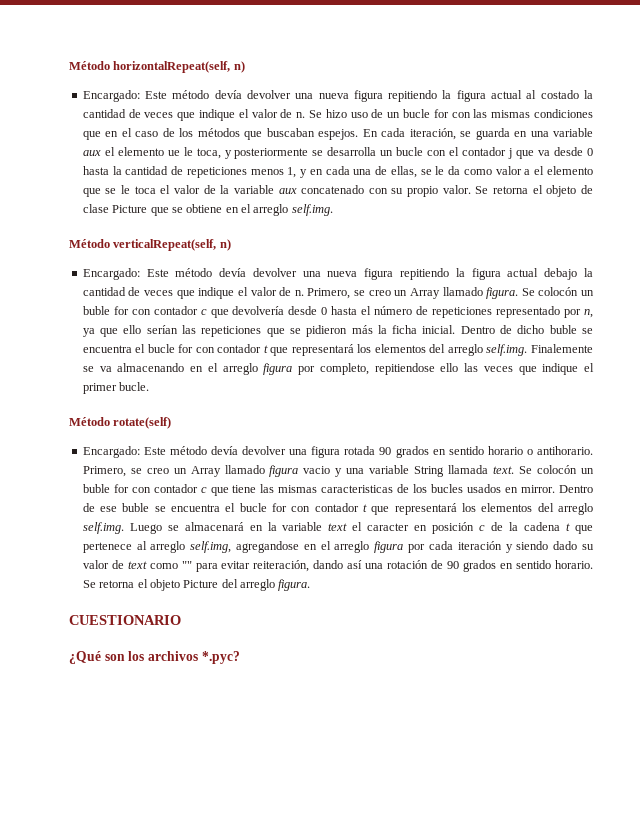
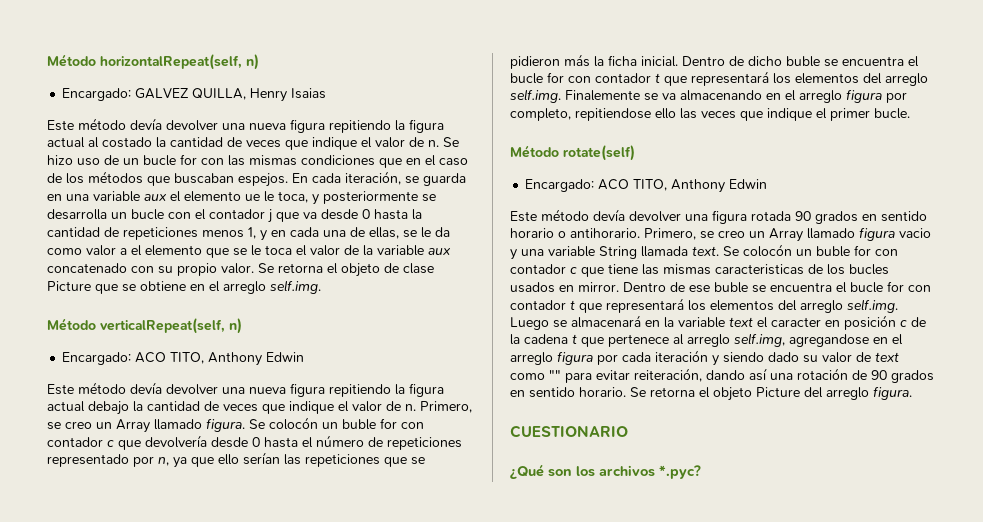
(140, 96) none -> [135,88,327,102] GALVEZ QUILLA, Henry Isaias //
(140, 274) none -> [135,352,305,366] ACO TITO, Anthony Edwin //
(140, 452) none -> [598,179,768,193] ACO TITO, Anthony Edwin //

